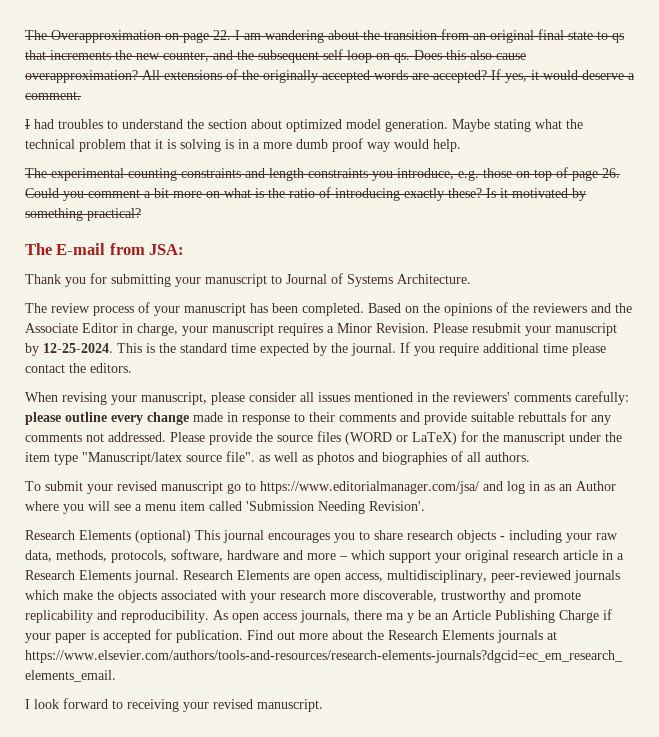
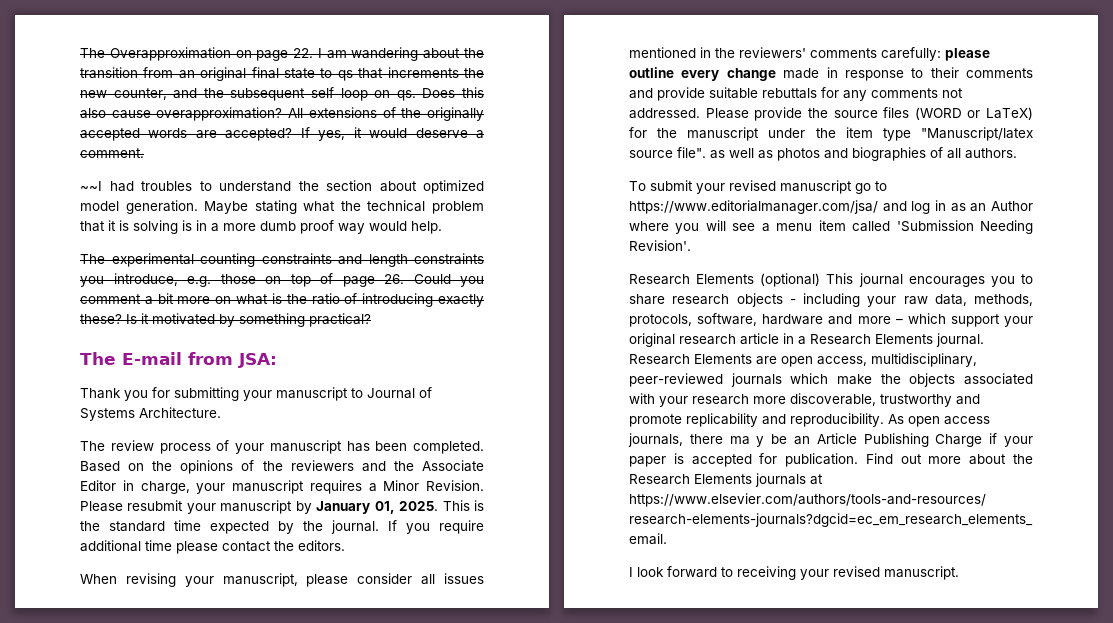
[25,119,30,129] I -> [80,181,102,191] ~~I
[43,343,113,353] 12-25-2024. -> [316,501,439,514] January 01, 2025.

